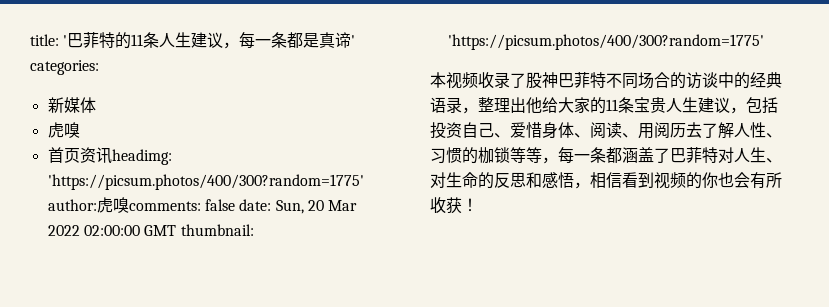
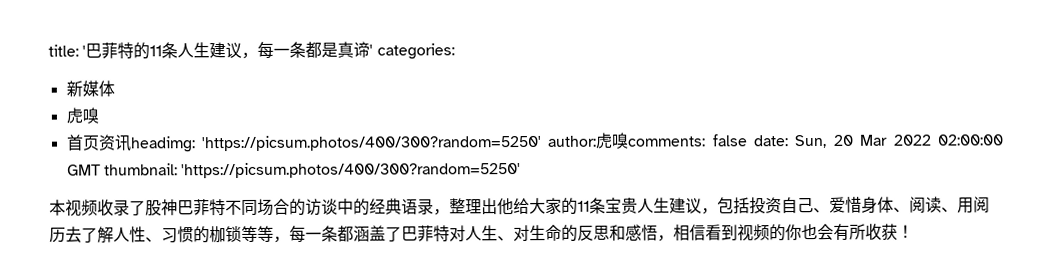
[47,174,364,190] 'https://picsum.photos/400/300?random=1775' -> [200,134,542,152] 'https://picsum.photos/400/300?random=5250'
[447,34,764,50] 'https://picsum.photos/400/300?random=1775' -> [181,162,522,179] 'https://picsum.photos/400/300?random=5250'

